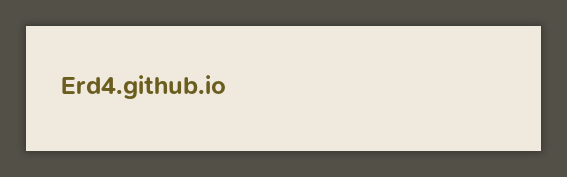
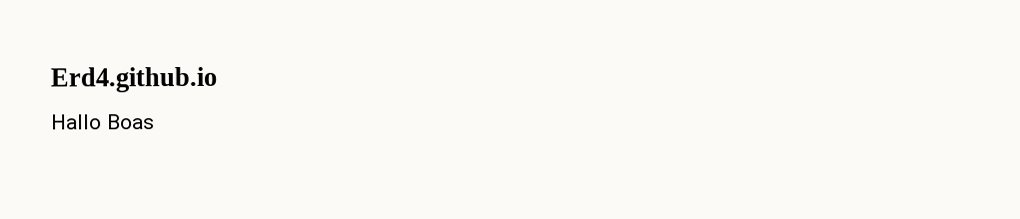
(226, 87) none -> [51,114,155,130] // Hallo Boas

